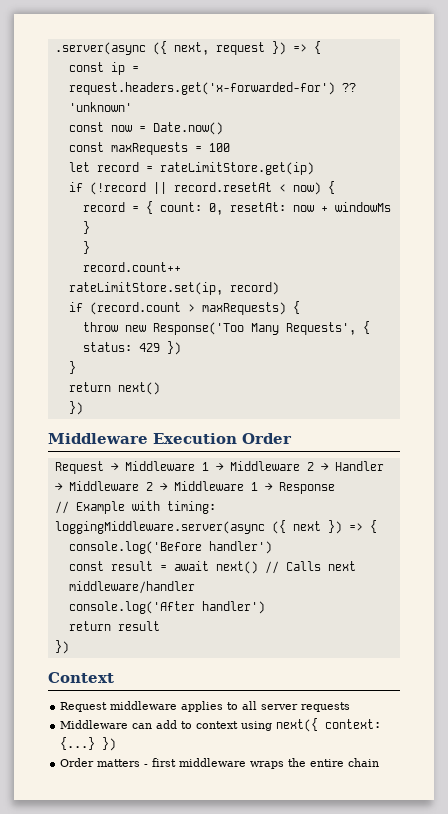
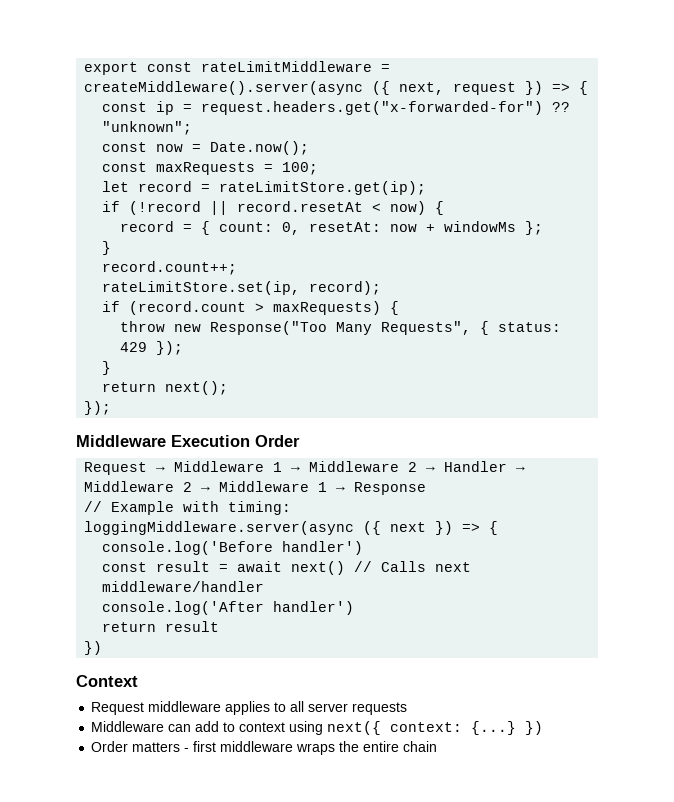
[54,42,146,55] .server(async -> [84,61,391,75] [84,81,364,95] export const rateLimitMiddleware = createMiddleware().server(async
[68,82,356,95] [68,102,132,112] request.headers.get('x-forwarded-for') ?? 'unknown' -> [201,101,571,115] [102,121,193,135] request.headers.get("x-forwarded-for") ?? "unknown";
[152,122,223,135] Date.now() -> [210,141,310,155] Date.now();
[208,143,230,152] 100 -> [282,162,319,175] 100;
[159,162,314,175] rateLimitStore.get(ip) -> [219,181,427,195] rateLimitStore.get(ip);
[82,221,90,234] [82,241,90,254] [82,262,181,272] } // } // record.count++ -> [525,221,544,235] [102,241,112,255] [102,261,238,275] }; // } // record.count++;
[229,282,279,295] record) -> [309,281,382,295] record);
[152,322,356,335] Response('Too Many Requests', -> [210,321,472,335] Response("Too Many Requests",
[166,341,181,355] }) -> [156,341,184,355] });
[117,382,160,395] [68,401,83,415] next() // }) -> [165,381,229,395] [84,401,112,415] next(); // });

